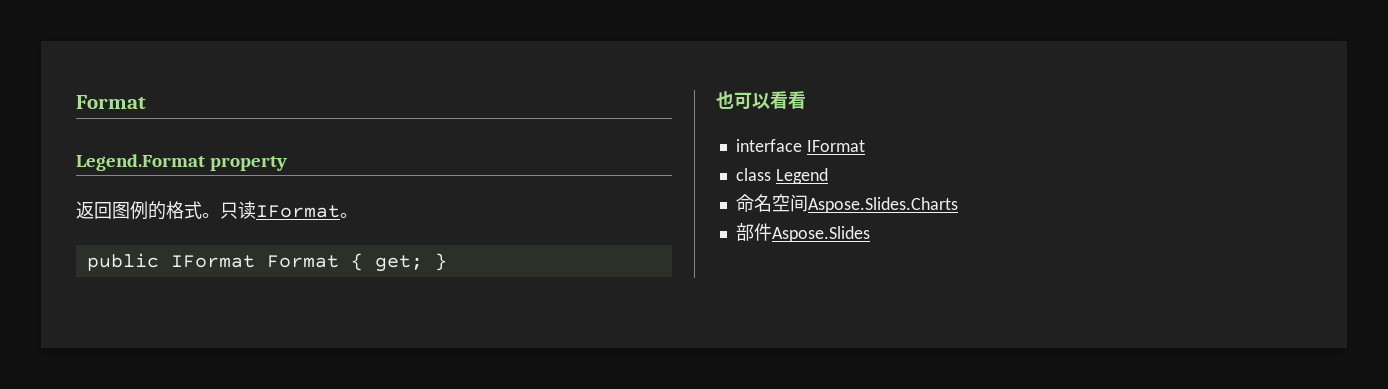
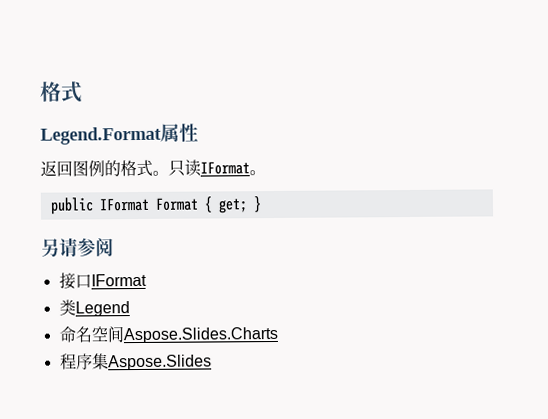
[76,95,146,109] Format -> [40,81,83,103] 格式
[210,156,288,171] property -> [160,123,199,143] 属性
[716,91,806,109] [735,139,802,152] 也可以看看 // interface -> [41,237,114,258] [58,272,92,290] 另请参阅 // 接口
[735,168,771,181] class -> [58,299,76,316] 类
[735,223,772,241] 部件 -> [59,353,109,370] 程序集

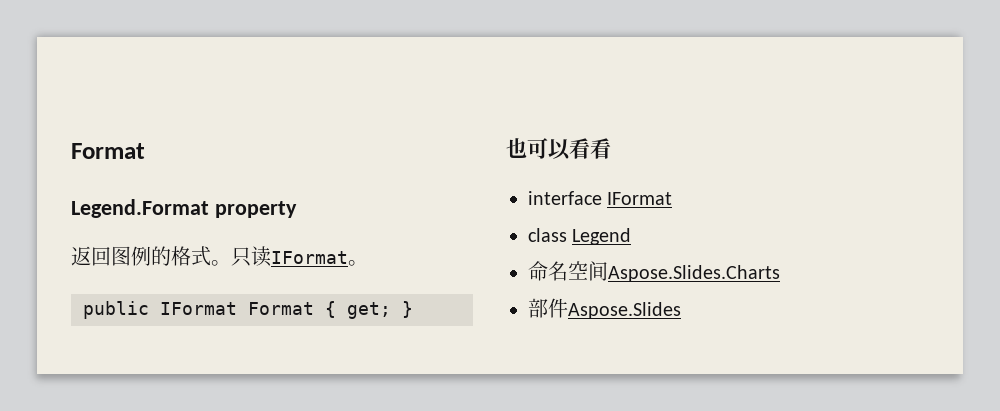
[40,81,83,103] 格式 -> [71,143,145,159] Format
[160,123,199,143] 属性 -> [214,201,297,218] property
[41,237,114,258] [58,272,92,290] 另请参阅 // 接口 -> [506,138,611,160] [528,191,602,205] 也可以看看 // interface
[58,299,76,316] 类 -> [528,228,567,242] class
[59,353,109,370] 程序集 -> [528,298,568,318] 部件

